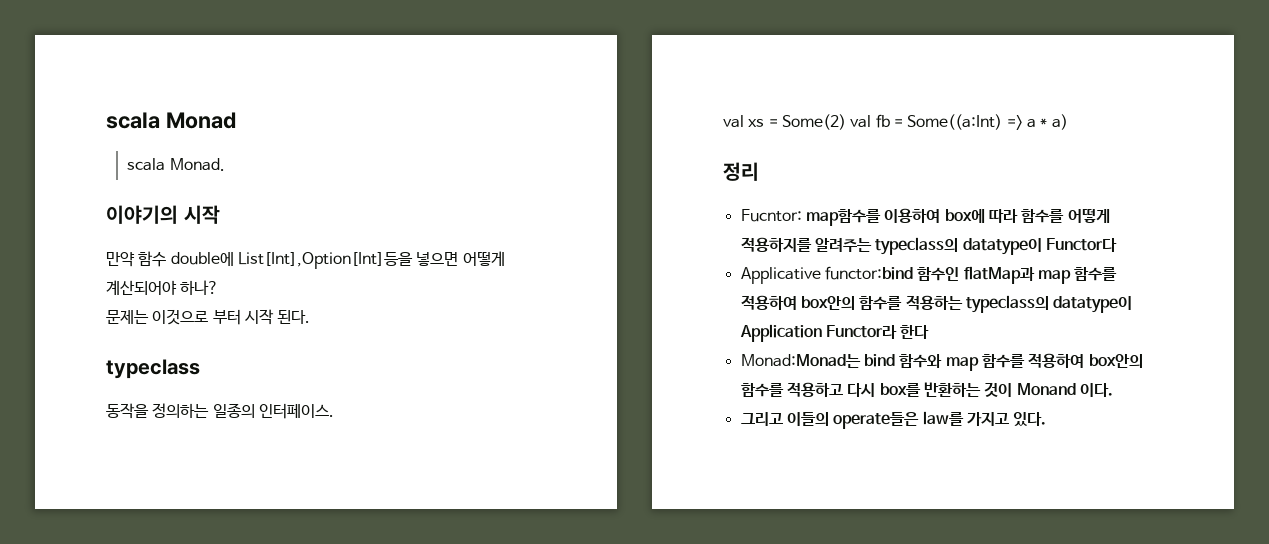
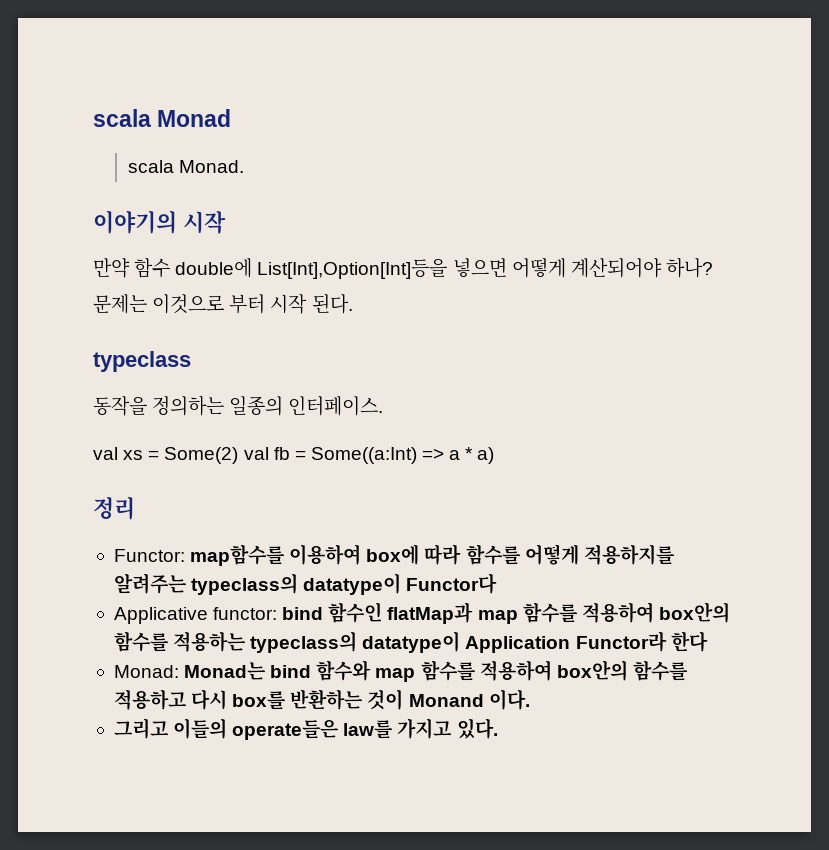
[740,209,802,222] Fucntor: -> [113,549,185,562] Functor:
[824,266,913,280] functor:bind -> [213,607,324,620] functor: bind
[740,354,861,368] Monad:Monad는 -> [113,662,267,680] Monad: Monad는

